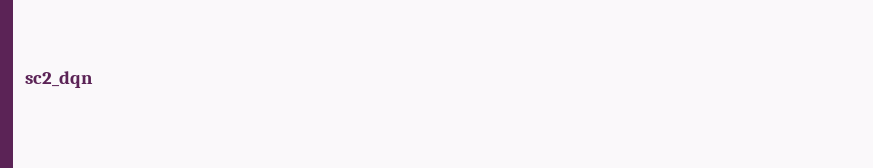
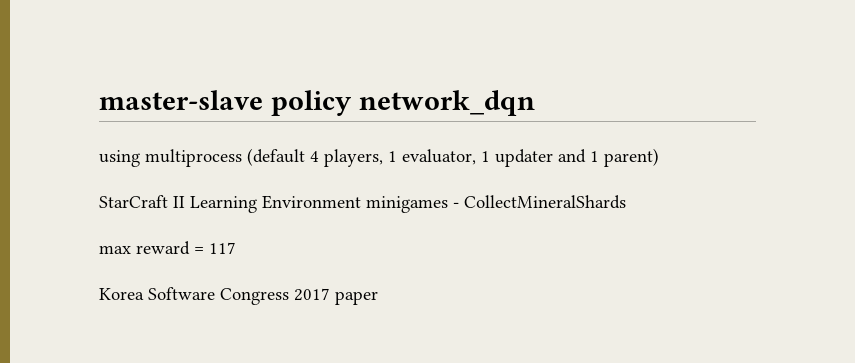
[25,71,93,88] sc2_dqn -> [99,90,535,116] [99,148,659,167] [99,195,626,213] [99,241,236,255] [99,287,378,305] master-slave policy network_dqn // using multiprocess (default 4 players, 1 evaluator, 1 updater and 1 parent) // StarCraft II Learning Environment minigames - CollectMineralShards // max reward = 117 // Korea Software Congress 2017 paper

